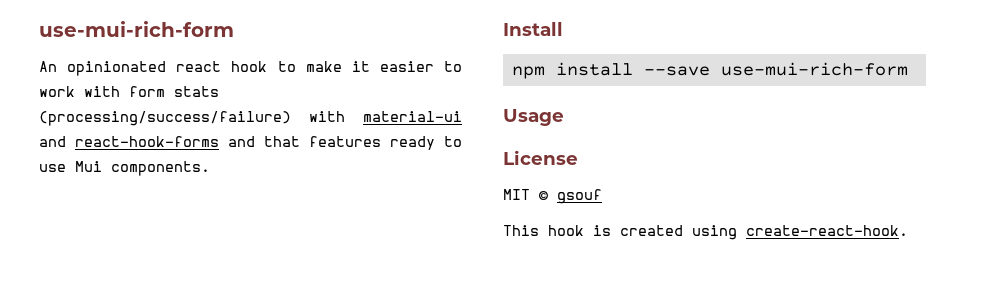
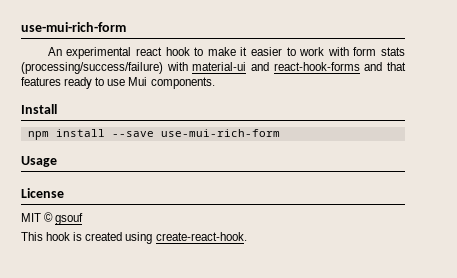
[67,61,167,76] opinionated -> [66,47,132,59] experimental

